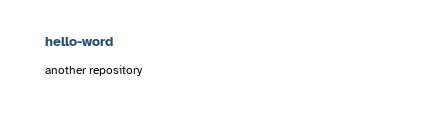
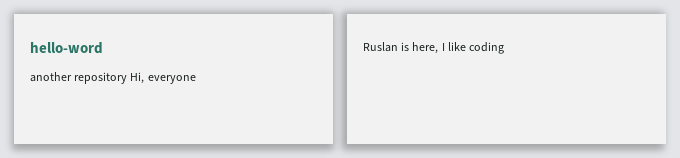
(144, 70) none -> [130,72,196,84] [363,42,505,54] Hi, everyone // Ruslan is here, I like coding

